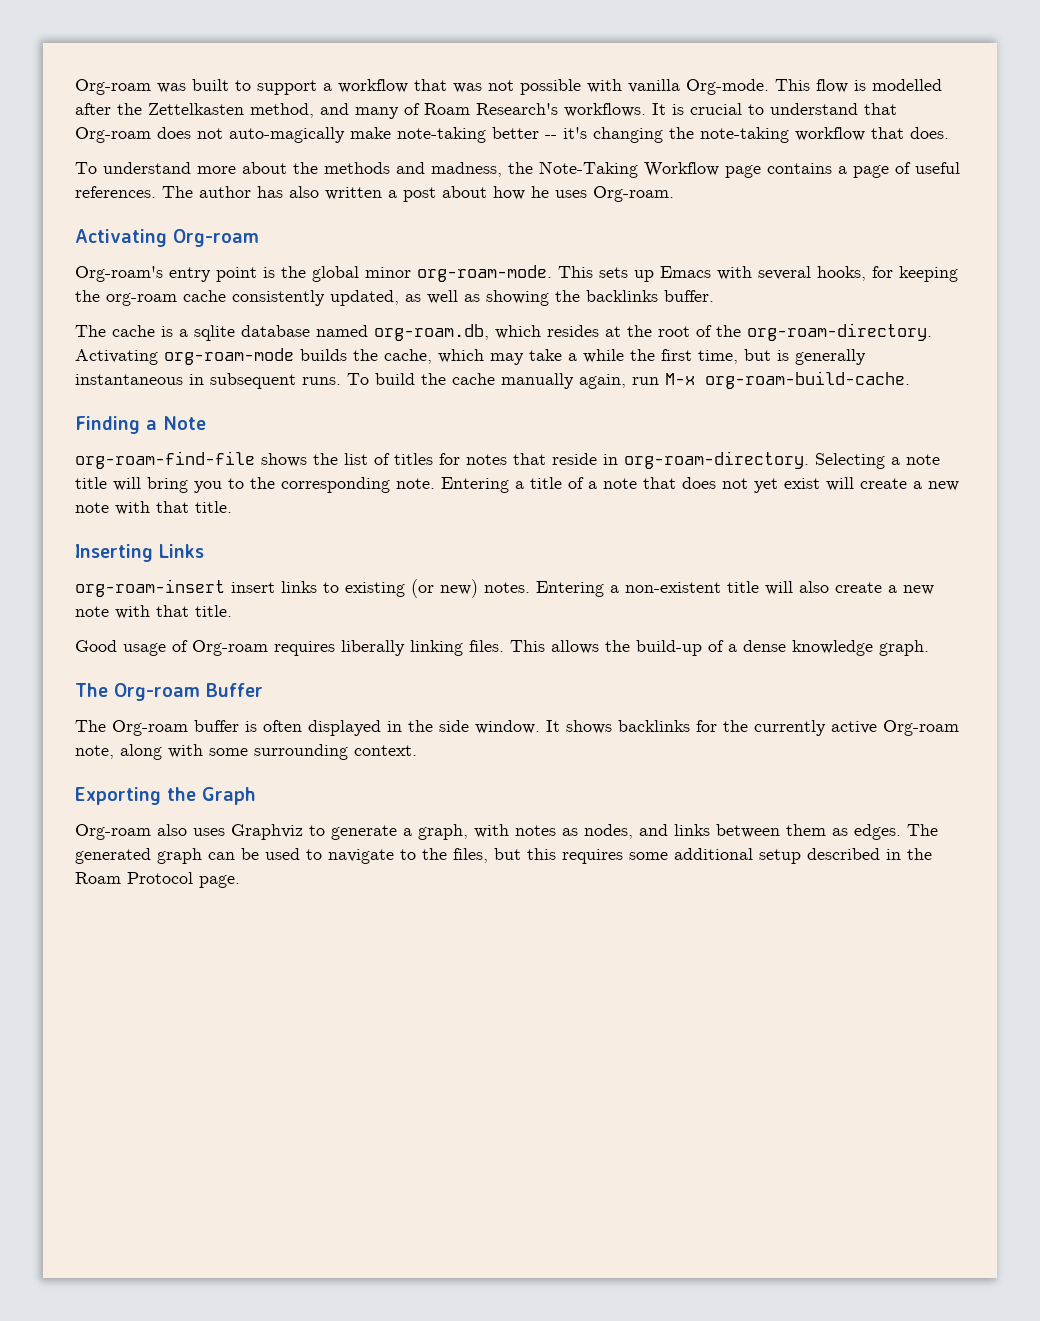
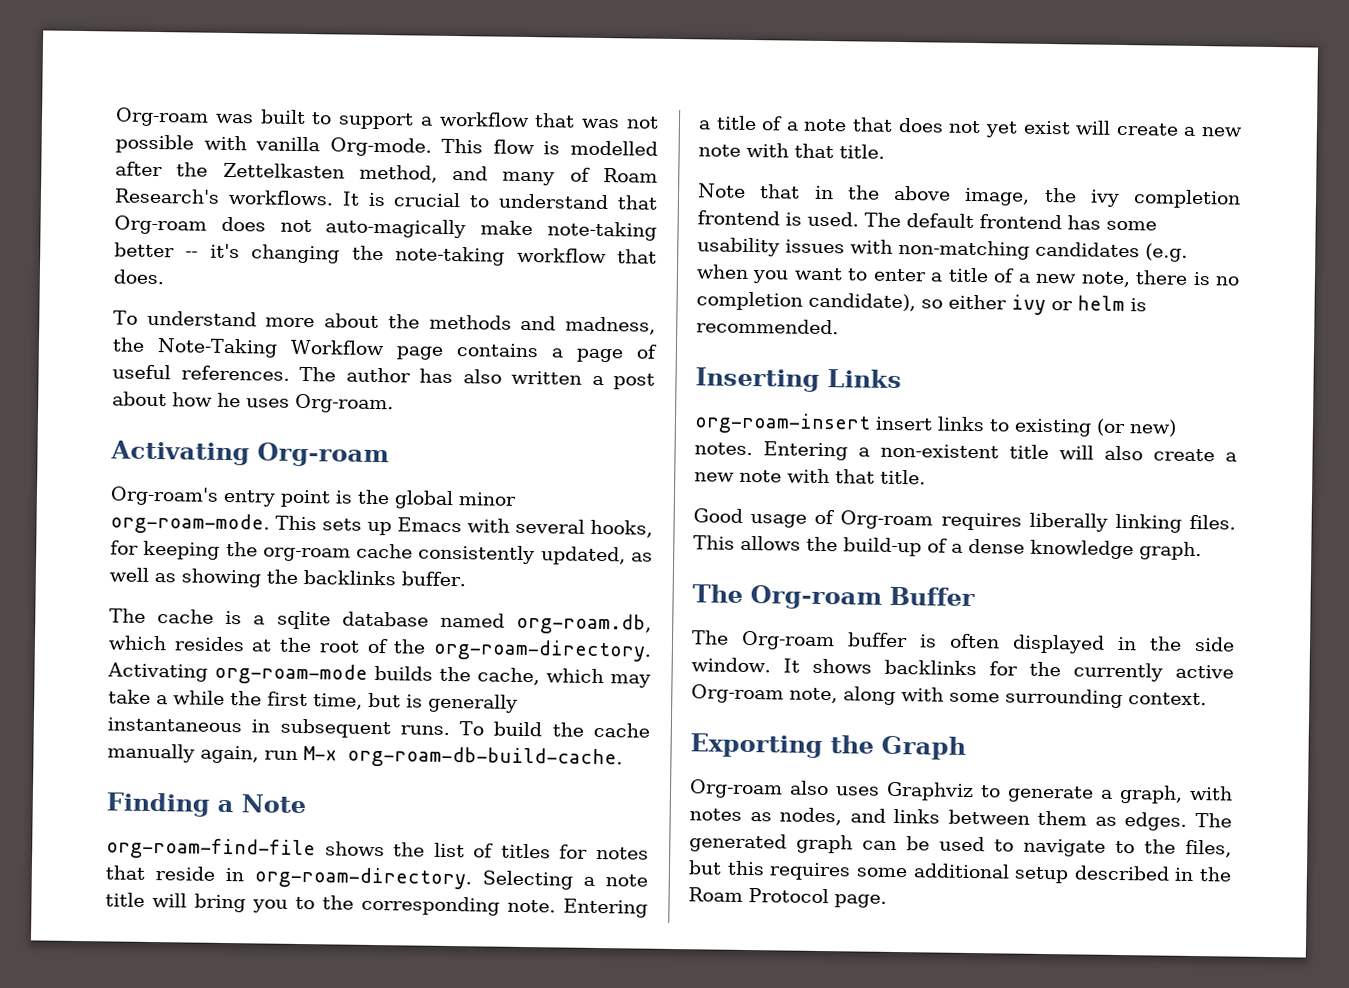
[705,371,910,389] org-roam-build-cache. -> [347,745,623,770] org-roam-db-build-cache.
(232, 507) none -> [697,183,1241,209] [697,210,1157,231] [697,237,1188,262] [696,264,1239,288] [696,291,1147,315] [696,318,839,335] // Note that in the above image, the ivy completion frontend is used. The default frontend has some usability issues with non-matching candidates (e.g. when you want to enter a title of a new note, there is no completion candidate), so either ivy or helm is recommended.

